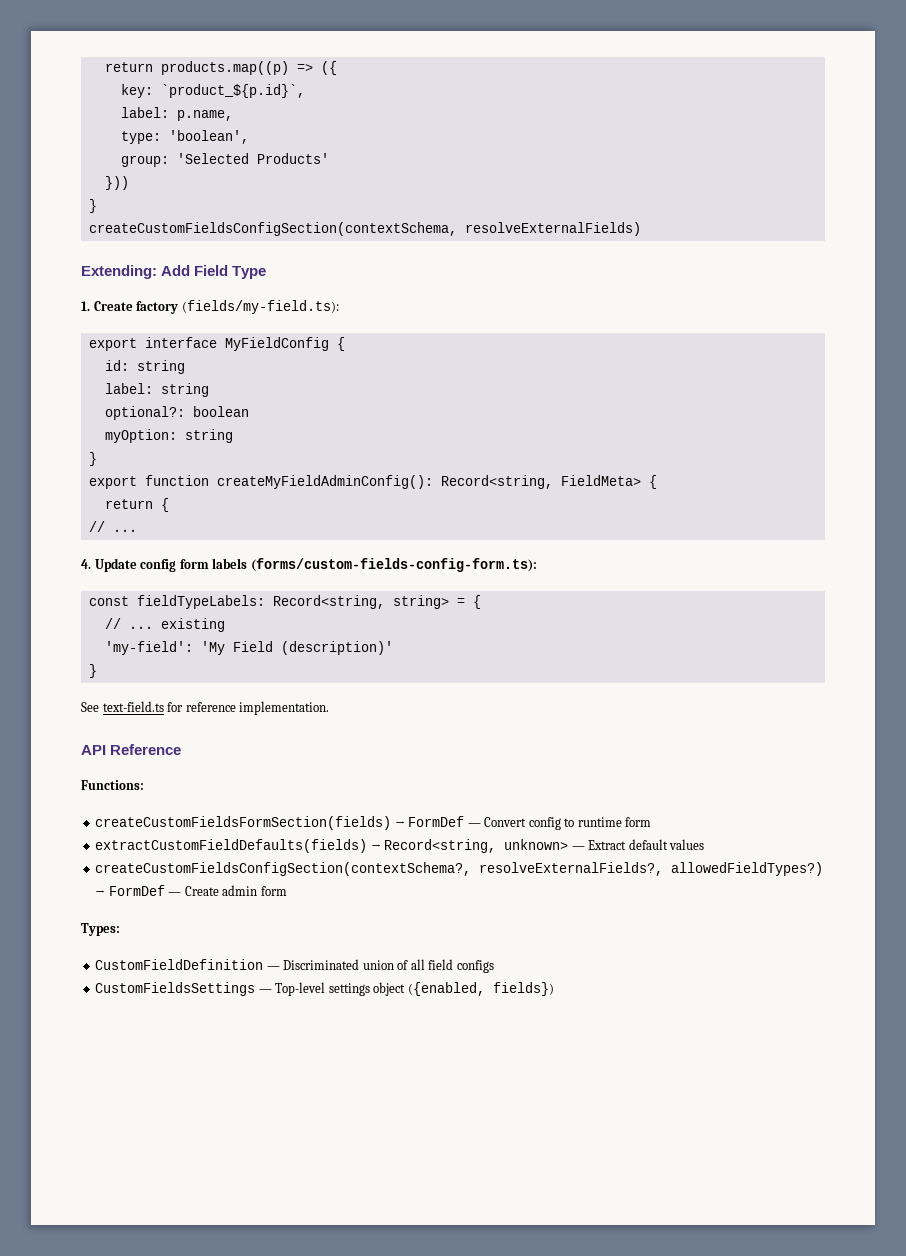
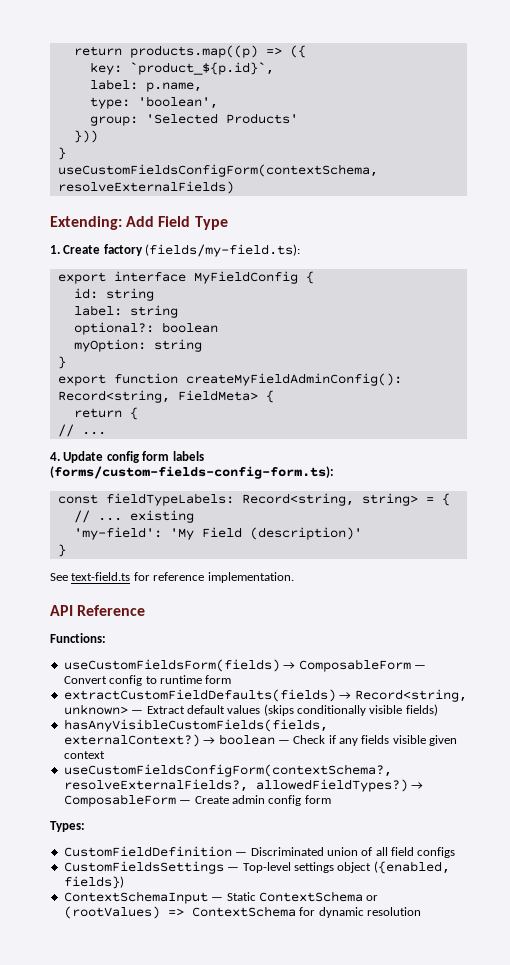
[88,222,457,236] createCustomFieldsConfigSection(contextSchema, -> [57,164,378,177] useCustomFieldsConfigForm(contextSchema,
[95,816,465,830] createCustomFieldsFormSection(fields) → FormDef -> [63,659,411,672] useCustomFieldsForm(fields) → ComposableForm
[95,862,472,876] // createCustomFieldsConfigSection(contextSchema?, -> [263,704,438,716] [63,719,328,732] [63,734,458,747] [63,751,105,759] [63,764,392,777] (skips conditionally visible fields) // hasAnyVisibleCustomFields(fields, externalContext?) → boolean — Check if any fields visible given context // useCustomFieldsConfigForm(contextSchema?,
[108,885,165,896] FormDef -> [63,794,176,807] ComposableForm
(258, 890) none -> [268,795,302,806] config
(554, 989) none -> [63,891,379,904] [63,906,421,919] // ContextSchemaInput — Static ContextSchema or (rootValues) => ContextSchema for dynamic resolution

